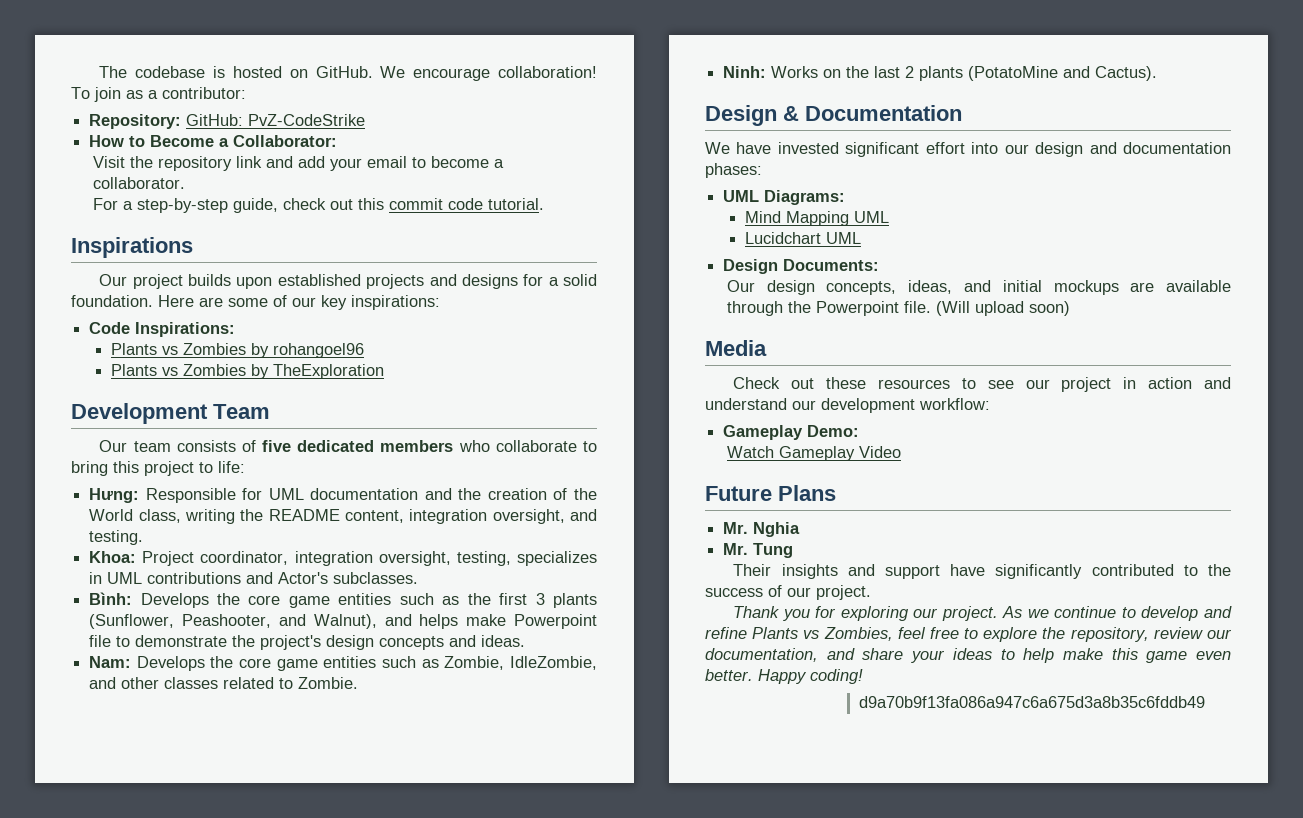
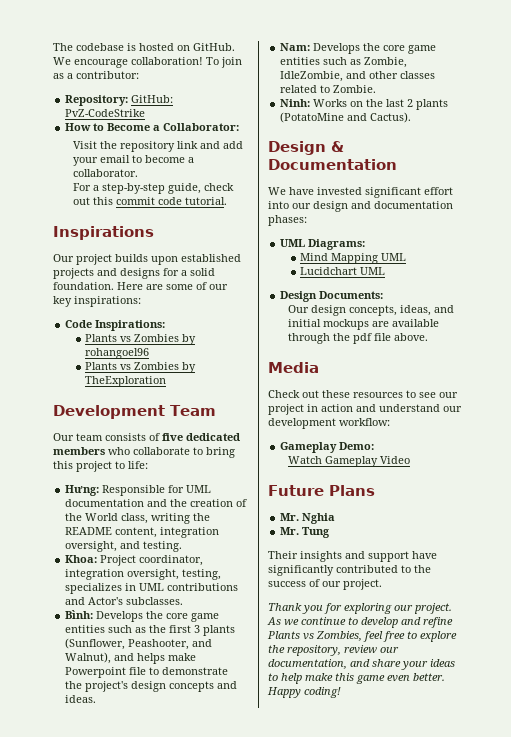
[815,301,1070,316] Powerpoint file. (Will upload soon) -> [353,333,429,344] pdf file above.
[858,696,1205,708] // d9a70b9f13fa086a947c6a675d3a8b35c6fddb49 -> (341, 692) none

